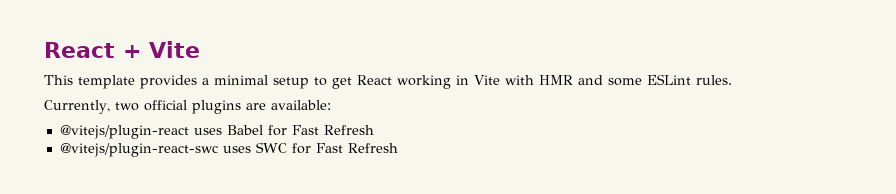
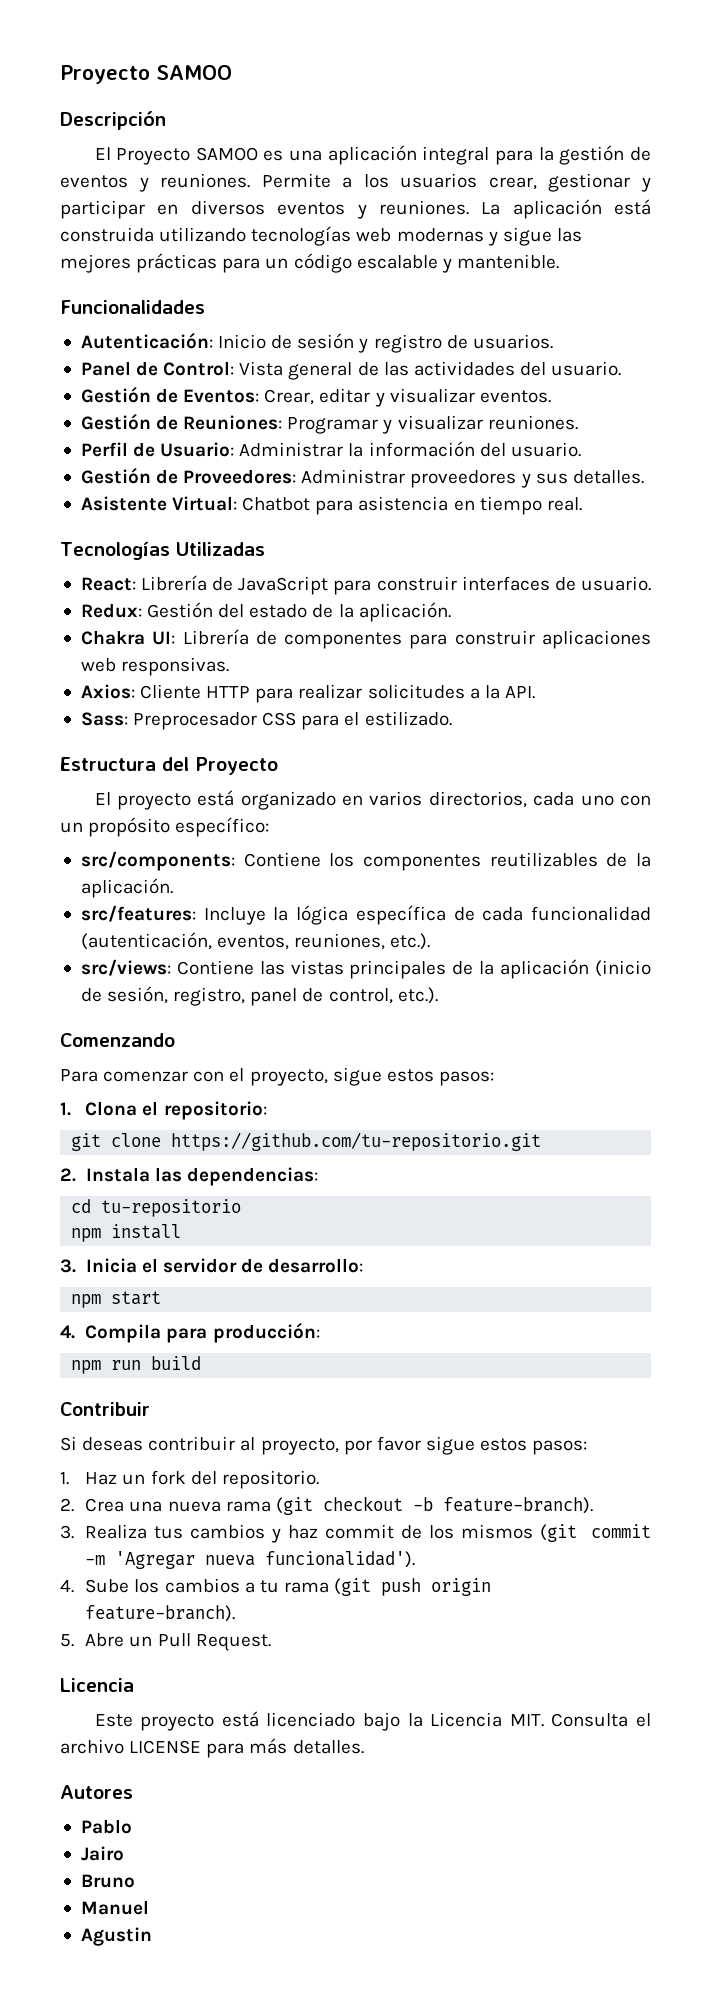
[44,41,200,58] [44,74,732,89] [44,100,331,114] [59,125,374,139] [59,142,398,157] React + Vite // This template provides a minimal setup to get React working in Vite with HMR and some ESLint rules. // Currently, two official plugins are available: // @vitejs/plugin-react uses Babel for Fast Refresh // @vitejs/plugin-react-swc uses SWC for Fast Refresh -> [60,65,232,84] [60,111,166,130] [94,145,651,165] [60,173,651,192] [60,199,651,219] [60,226,582,246] [60,253,559,273] [60,300,205,314] [80,333,553,353] [80,361,622,380] [80,387,551,407] [80,414,578,434] [80,441,581,457] [80,468,644,488] [80,496,582,515] [60,541,265,560] [80,575,651,595] [80,602,451,622] [80,629,651,649] [80,657,230,676] [80,684,535,703] [80,711,452,730] [60,757,278,775] [94,790,652,810] [60,817,270,837] [80,851,652,871] [80,878,173,898] [80,905,652,925] [80,932,431,950] [80,959,651,979] [80,986,438,1006] [60,1033,175,1047] [60,1067,494,1086] [60,1101,267,1120] [71,1132,542,1151] [60,1167,318,1186] [71,1199,242,1217] [71,1224,182,1242] [60,1258,364,1273] [71,1291,162,1308] [60,1323,320,1343] [71,1356,202,1374] [60,1402,150,1416] [60,1436,588,1455] [60,1470,319,1489] [60,1496,593,1515] [60,1524,651,1543] [85,1551,416,1569] [60,1578,492,1596] [85,1605,236,1622] [60,1633,271,1651] [60,1678,134,1692] [94,1711,651,1731] [60,1738,364,1758] [60,1785,133,1799] [80,1819,132,1834] [80,1846,124,1861] [80,1874,135,1888] [80,1900,149,1915] [80,1927,152,1946] Proyecto SAMOO // Descripción // El Proyecto SAMOO es una aplicación integral para la gestión de eventos y reuniones. Permite a los usuarios crear, gestionar y participar en diversos eventos y reuniones. La aplicación está construida utilizando tecnologías web modernas y sigue las mejores prácticas para un código escalable y mantenible. // Funcionalidades // Autenticación: Inicio de sesión y registro de usuarios. // Panel de Control: Vista general de las actividades del usuario. // Gestión de Eventos: Crear, editar y visualizar eventos. // Gestión de Reuniones: Programar y visualizar reuniones. // Perfil de Usuario: Administrar la información del usuario. // Gestión de Proveedores: Administrar proveedores y sus detalles. // Asistente Virtual: Chatbot para asistencia en tiempo real. // Tecnologías Utilizadas // React: Librería de JavaScript para construir interfaces de usuario. // Redux: Gestión del estado de la aplicación. // Chakra UI: Librería de componentes para construir aplicaciones web responsivas. // Axios: Cliente HTTP para realizar solicitudes a la API. // Sass: Preprocesador CSS para el estilizado. // Estructura del Proyecto // El proyecto está organizado en varios directorios, cada uno con un propósito específico: // src/components: Contiene los componentes reutilizables de la aplicación. // src/features: Incluye la lógica específica de cada funcionalidad (autenticación, eventos, reuniones, etc.). // src/views: Contiene las vistas principales de la aplicación (inicio de sesión, registro, panel de control, etc.). // Comenzando // Para comenzar con el proyecto, sigue estos pasos: // 1. Clona el repositorio: // git clone https://github.com/tu-repositorio.git // 2. Instala las dependencias: // cd tu-repositorio // npm install // 3. Inicia el servidor de desarrollo: // npm start // 4. Compila para producción: // npm run build // Contribuir // Si deseas contribuir al proyecto, por favor sigue estos pasos: // 1. Haz un fork del repositorio. // 2. Crea una nueva rama (git checkout -b feature-branch). // 3. Realiza tus cambios y haz commit de los mismos (git commit -m 'Agregar nueva funcionalidad'). // 4. Sube los cambios a tu rama (git push origin feature-branch). // 5. Abre un Pull Request. // Licencia // Este proyecto está licenciado bajo la Licencia MIT. Consulta el archivo LICENSE para más detalles. // Autores // Pablo // Jairo // Bruno // Manuel // Agustin

